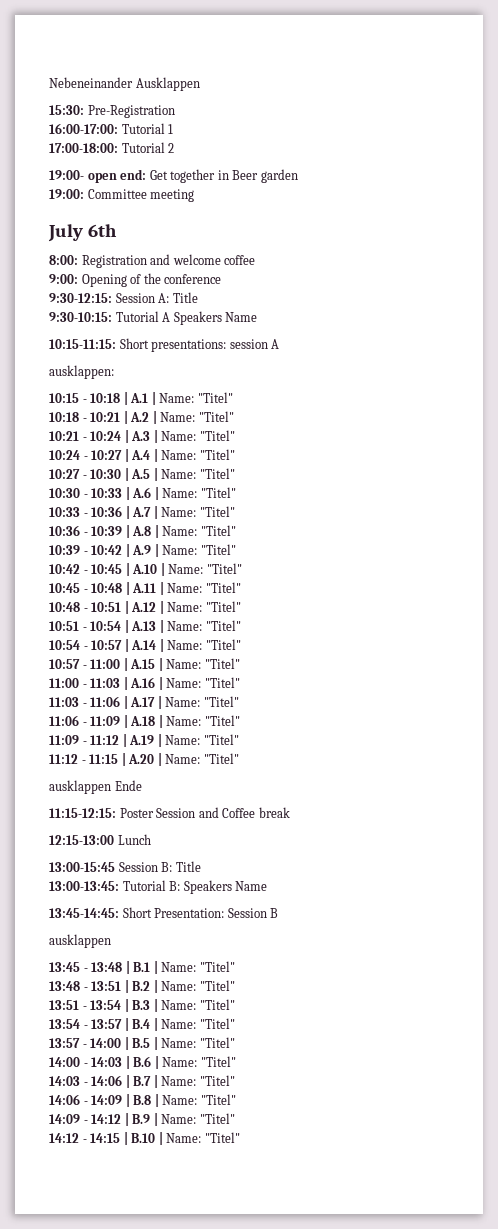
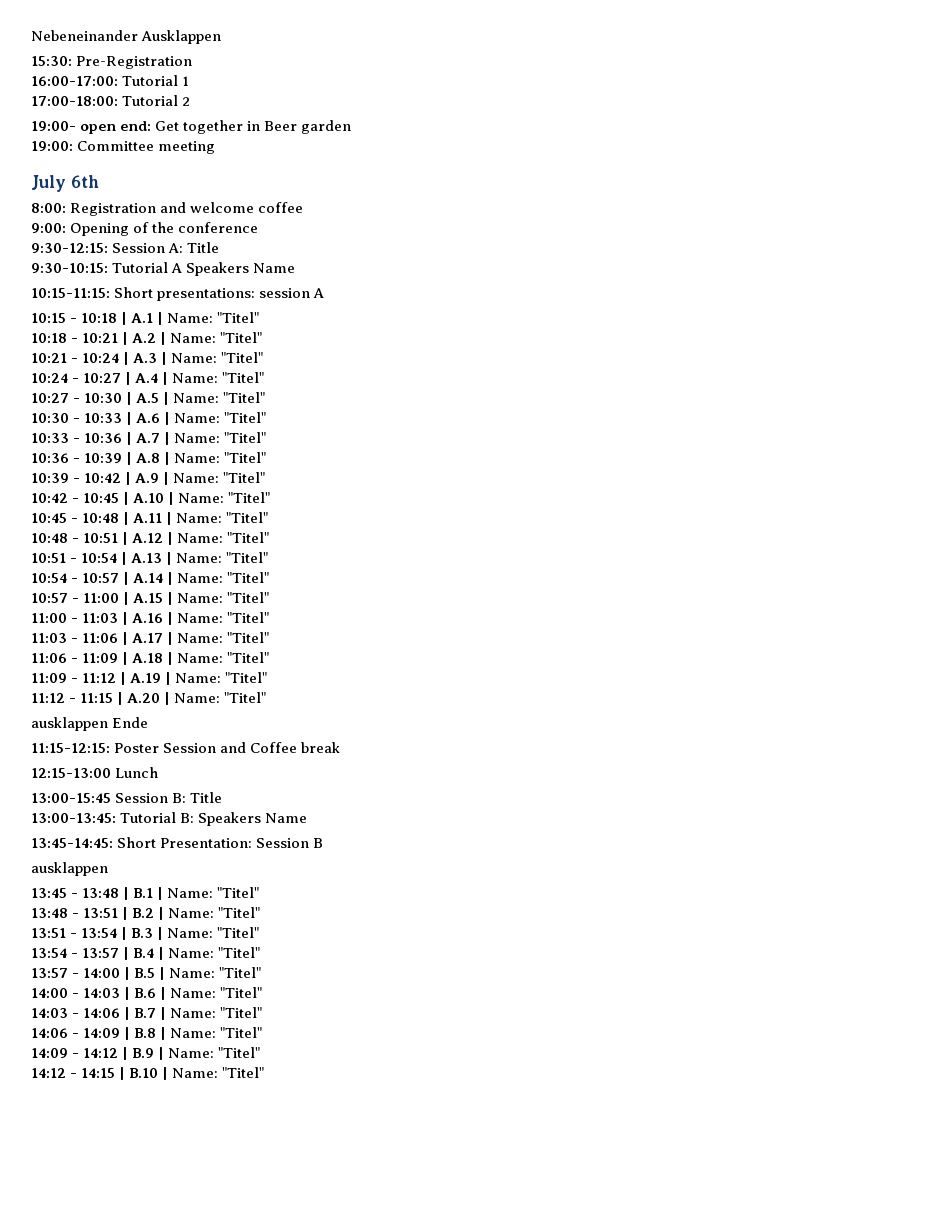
[49,365,114,379] // ausklappen: -> (325, 293) none

